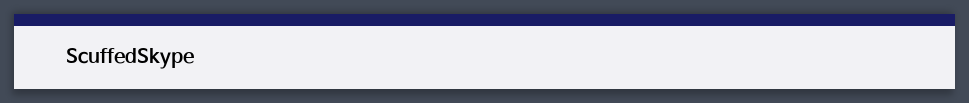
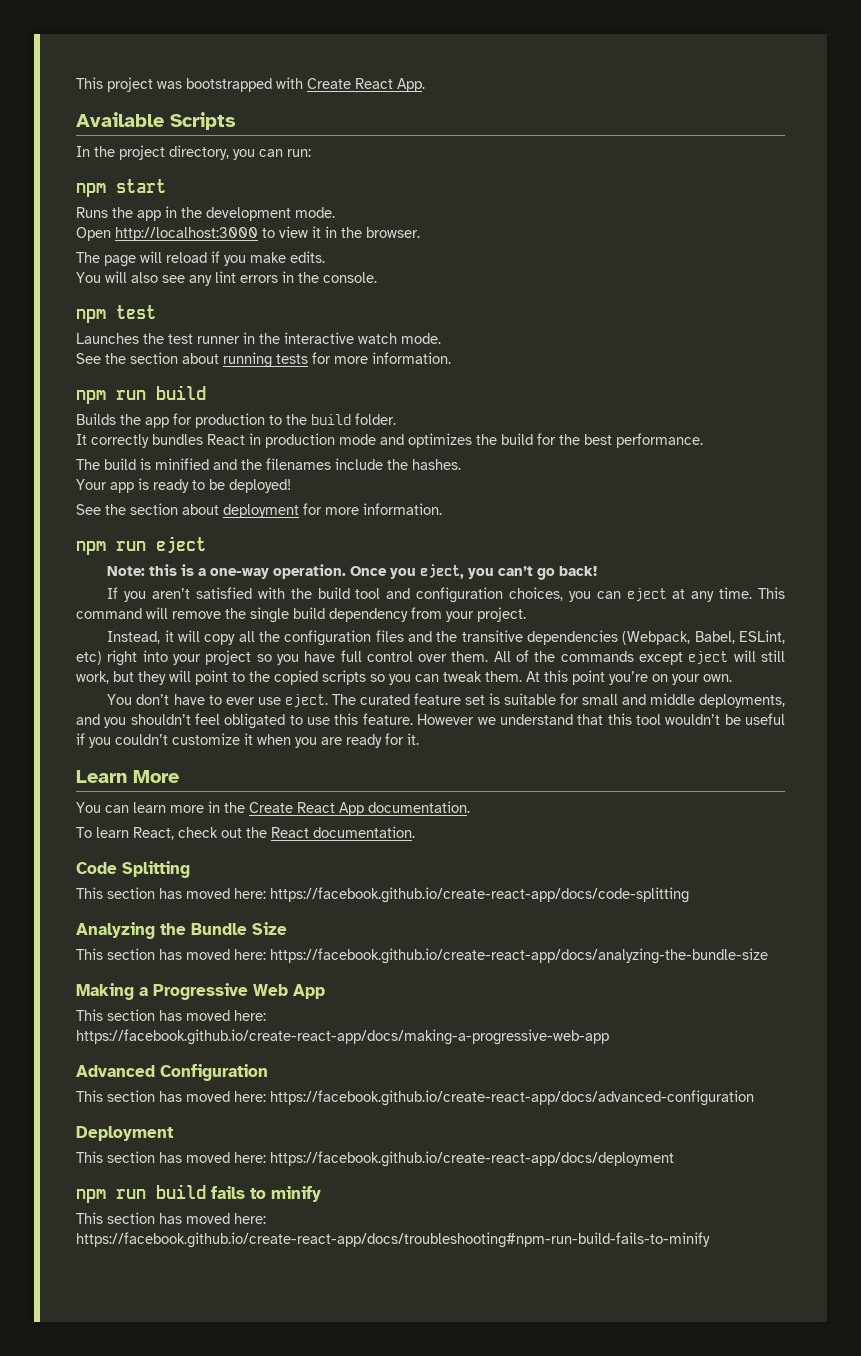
[66,48,194,69] ScuffedSkype -> [76,77,425,92] [76,112,236,130] [76,145,311,160] [76,179,166,197] [76,206,335,221] [76,226,420,241] [76,251,325,267] [76,271,377,286] [76,305,156,323] [76,332,441,344] [76,352,451,368] [76,385,206,404] [76,413,396,428] [76,433,703,448] [76,458,461,470] [76,478,291,493] [76,503,442,518] [76,536,206,555] [107,564,598,580] [107,587,785,603] [76,607,526,623] [107,630,785,646] [76,650,785,666] [76,670,732,685] [107,693,785,708] [76,713,786,729] [76,733,419,748] [76,770,179,783] [76,801,470,816] [76,826,415,840] [76,861,190,878] [76,887,689,903] [76,922,287,939] [76,948,768,964] [76,983,325,1000] [76,1009,266,1021] [76,1029,609,1045] [76,1064,268,1081] [76,1090,754,1106] [76,1126,174,1141] [76,1151,674,1167] [76,1184,321,1203] [76,1212,266,1224] [76,1232,710,1248] This project was bootstrapped with Create React App. // Available Scripts // In the project directory, you can run: // npm start // Runs the app in the development mode. // Open http://localhost:3000 to view it in the browser. // The page will reload if you make edits. // You will also see any lint errors in the console. // npm test // Launches the test runner in the interactive watch mode. // See the section about running tests for more information. // npm run build // Builds the app for production to the build folder. // It correctly bundles React in production mode and optimizes the build for the best performance. // The build is minified and the filenames include the hashes. // Your app is ready to be deployed! // See the section about deployment for more information. // npm run eject // Note: this is a one-way operation. Once you eject, you can’t go back! // If you aren’t satisfied with the build tool and configuration choices, you can eject at any time. This command will remove the single build dependency from your project. // Instead, it will copy all the configuration files and the transitive dependencies (Webpack, Babel, ESLint, etc) right into your project so you have full control over them. All of the commands except eject will still work, but they will point to the copied scripts so you can tweak them. At this point you’re on your own. // You don’t have to ever use eject. The curated feature set is suitable for small and middle deployments, and you shouldn’t feel obligated to use this feature. However we understand that this tool wouldn’t be useful if you couldn’t customize it when you are ready for it. // Learn More // You can learn more in the Create React App documentation. // To learn React, check out the React documentation. // Code Splitting // This section has moved here: https://facebook.github.io/create-react-app/docs/code-splitting // Analyzing the Bundle Size // This section has moved here: https://facebook.github.io/create-react-app/docs/analyzing-the-bundle-size // Making a Progressive Web App // This section has moved here: https://facebook.github.io/create-react-app/docs/making-a-progressive-web-app // Advanced Configuration // This section has moved here: https://facebook.github.io/create-react-app/docs/advanced-configuration // Deployment // This section has moved here: https://facebook.github.io/create-react-app/docs/deployment // npm run build fails to minify // This section has moved here: https://facebook.github.io/create-react-app/docs/troubleshooting#npm-run-build-fails-to-minify

